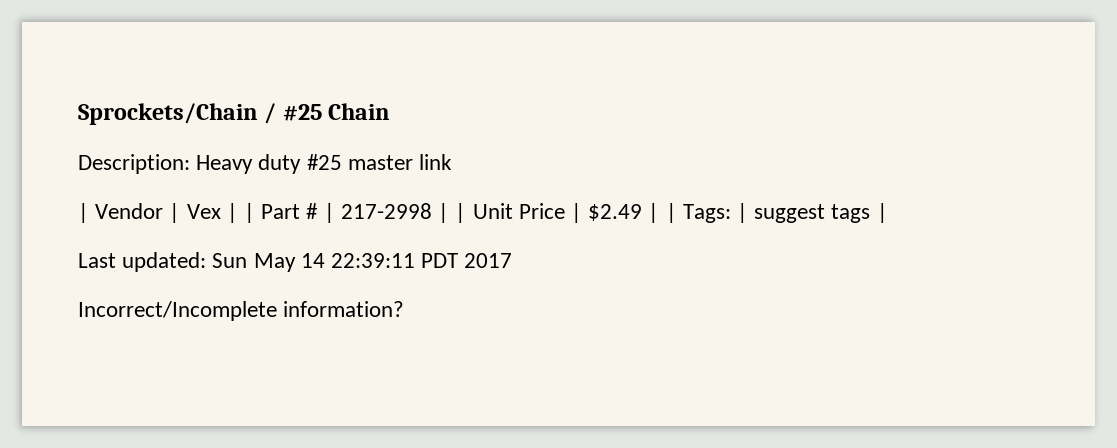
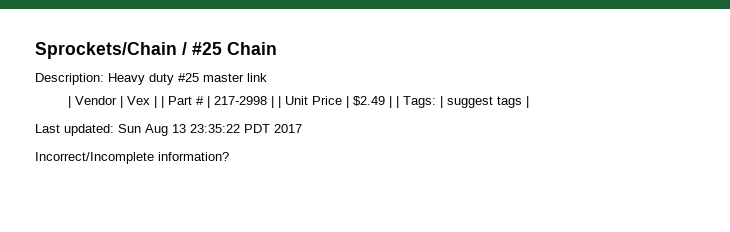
[253,253,416,272] May 14 22:39:11 -> [145,124,240,136] Aug 13 23:35:22

